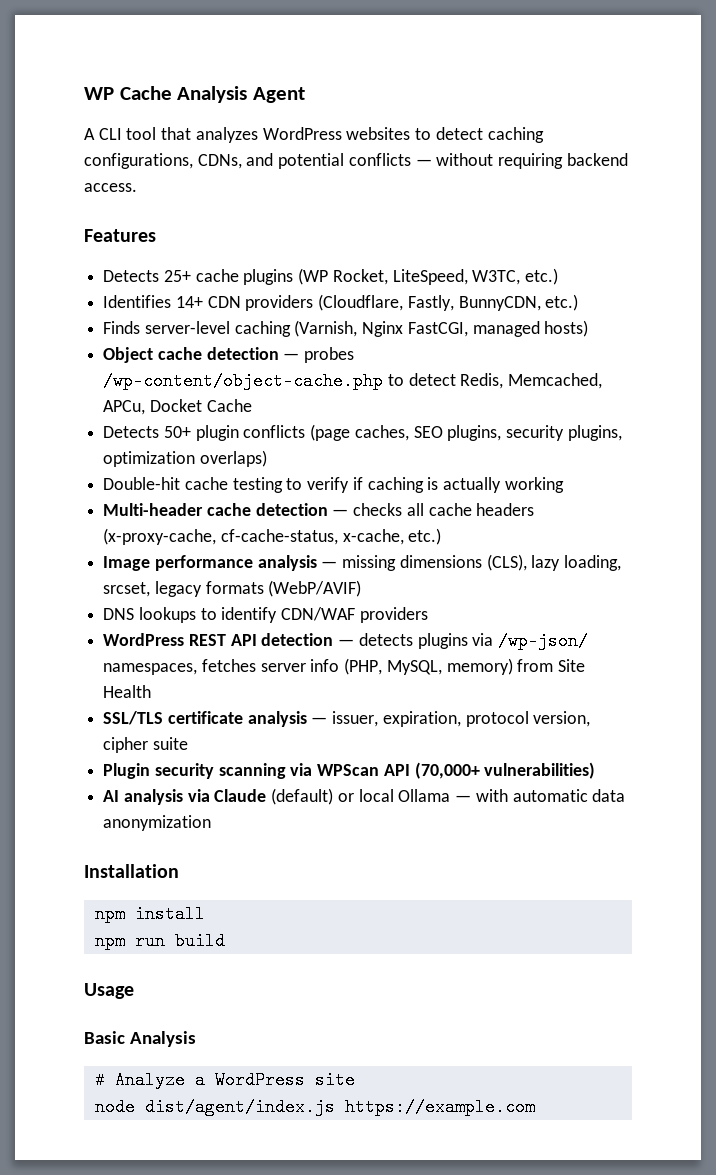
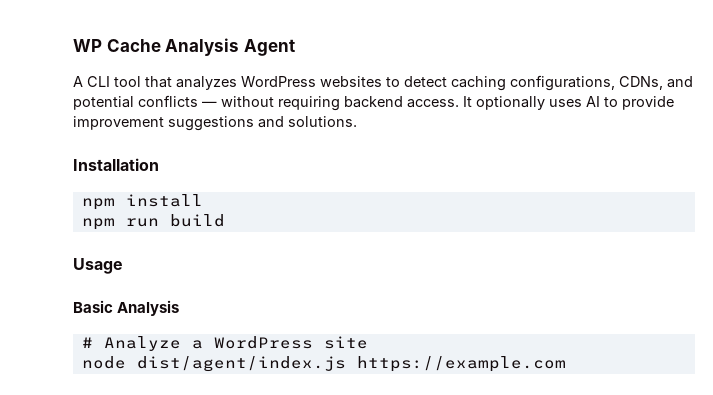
[84,229,156,242] [103,268,559,285] [103,294,579,311] [103,320,589,337] [103,347,355,363] [103,372,603,390] [103,399,252,415] [103,424,622,441] [103,450,267,467] [103,477,564,493] [103,503,535,516] [103,528,442,545] [103,554,622,571] [103,580,362,597] [103,607,428,623] [103,632,589,650] [103,658,586,675] [103,685,152,698] [103,711,591,727] [103,737,188,753] [103,762,596,779] [103,788,626,805] [103,815,212,831] // Features // Detects 25+ cache plugins (WP Rocket, LiteSpeed, W3TC, etc.) // Identifies 14+ CDN providers (Cloudflare, Fastly, BunnyCDN, etc.) // Finds server-level caching (Varnish, Nginx FastCGI, managed hosts) // Object cache detection — probes /wp-content/object-cache.php to detect Redis, Memcached, APCu, Docket Cache // Detects 50+ plugin conflicts (page caches, SEO plugins, security plugins, optimization overlaps) // Double-hit cache testing to verify if caching is actually working // Multi-header cache detection — checks all cache headers (x-proxy-cache, cf-cache-status, x-cache, etc.) // Image performance analysis — missing dimensions (CLS), lazy loading, srcset, legacy formats (WebP/AVIF) // DNS lookups to identify CDN/WAF providers // WordPress REST API detection — detects plugins via /wp-json/ namespaces, fetches server info (PHP, MySQL, memory) from Site Health // SSL/TLS certificate analysis — issuer, expiration, protocol version, cipher suite // Plugin security scanning via WPScan API (70,000+ vulnerabilities) // AI analysis via Claude (default) or local Ollama — with automatic data anonymization -> [463,96,674,110] [73,116,357,131] It optionally uses AI to provide improvement suggestions and solutions.

